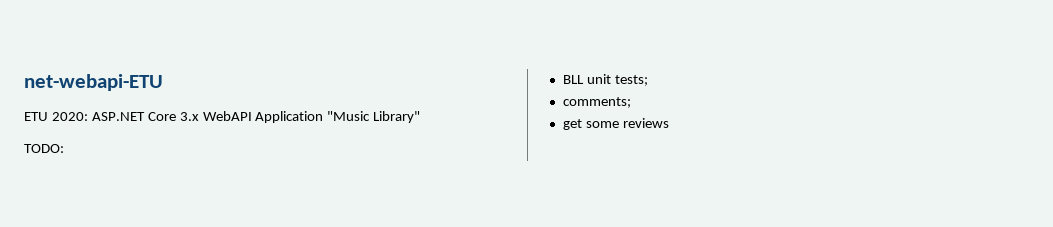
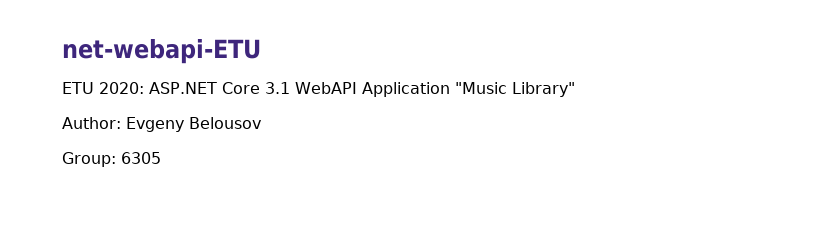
[179,112,199,121] 3.x -> [264,82,290,94] 3.1
[24,144,64,153] [562,74,648,86] [562,97,631,108] [562,118,669,130] TODO: // BLL unit tests; // comments; // get some reviews -> [62,117,261,132] [62,152,161,167] Author: Evgeny Belousov // Group: 6305

